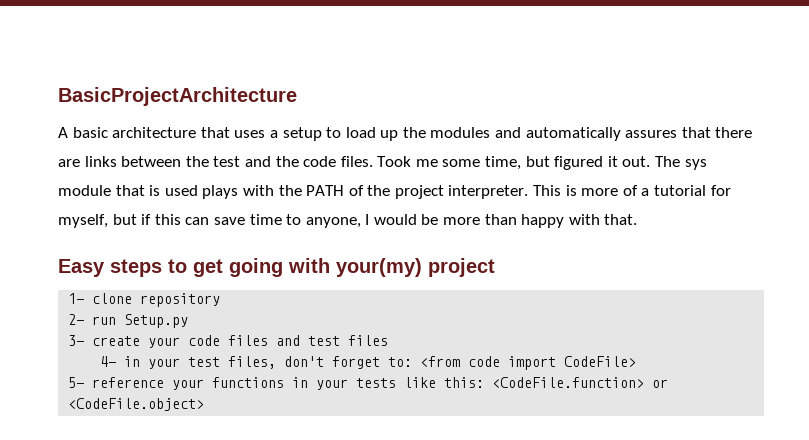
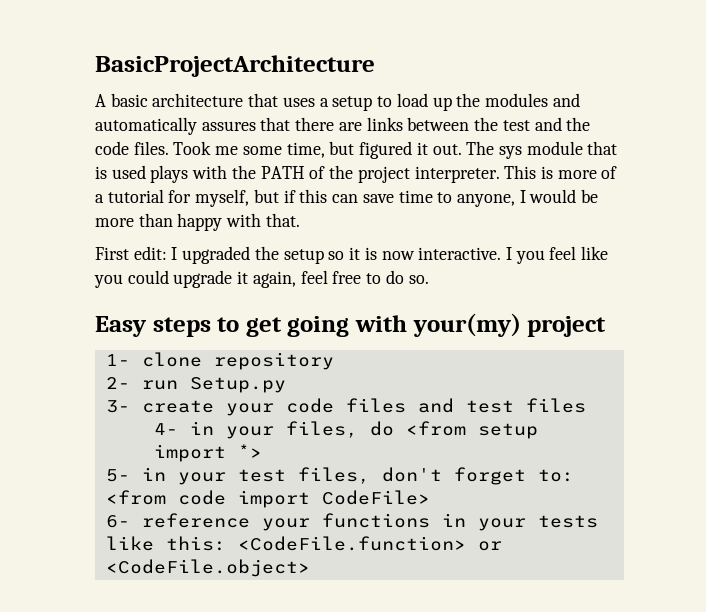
(638, 219) none -> [95,246,609,264] [94,270,429,288] // First edit: I upgraded the setup so it is now interactive. I you feel like you could upgrade it again, feel free to do so.
(181, 363) none -> [285,421,538,439] [153,444,262,462] [105,467,226,485] files, do <from setup import *> // 5- in your
[68,377,85,388] 5- -> [105,515,130,528] 6-

